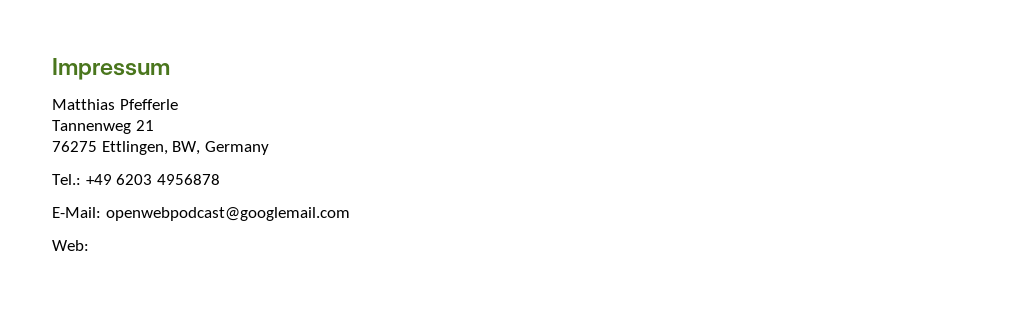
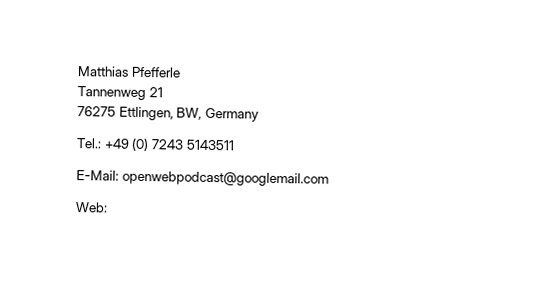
[52,58,170,80] Impressum // -> (77, 71) none
[116,174,220,185] 6203 4956878 -> [131,137,235,152] (0) 7243 5143511

